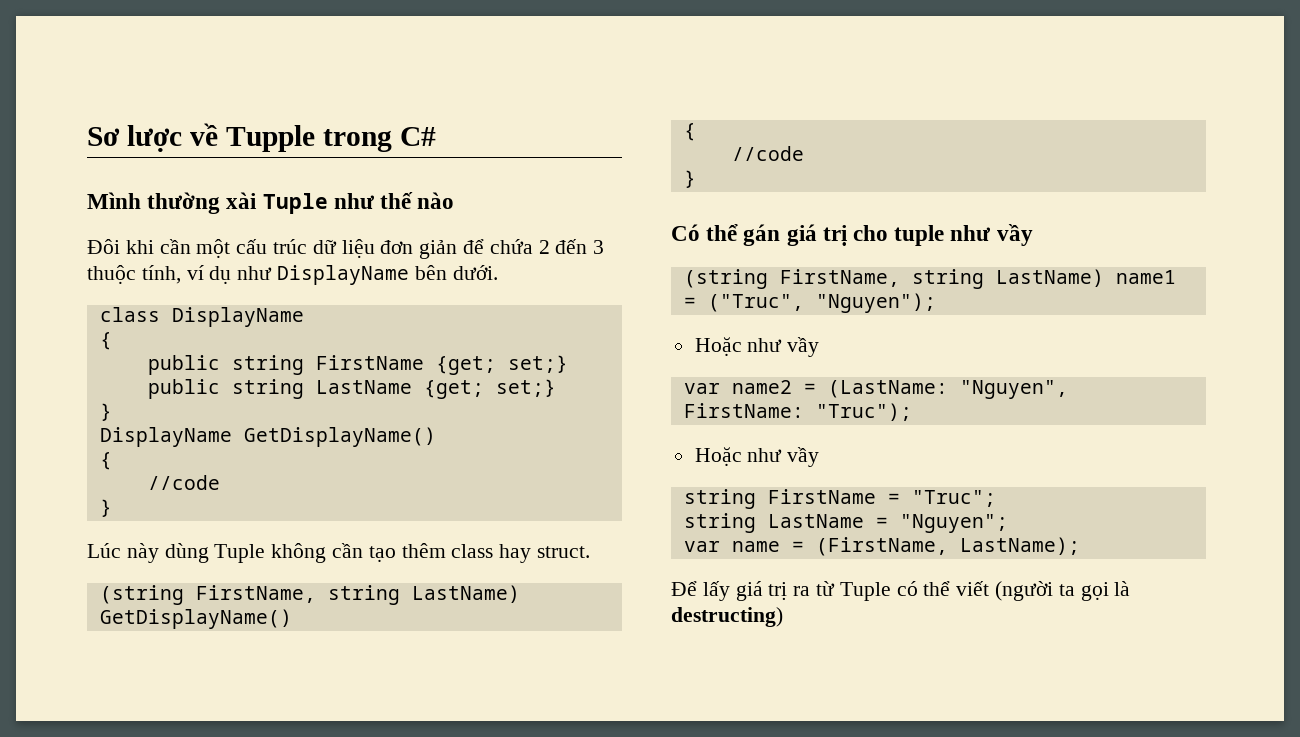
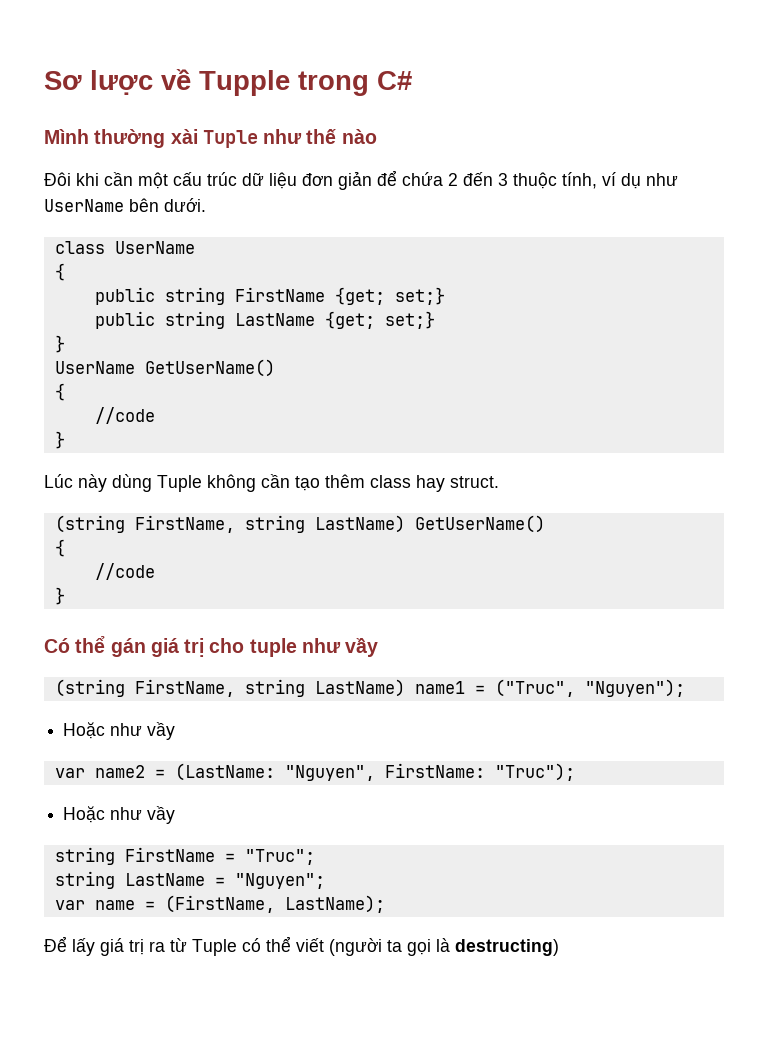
[277,265,410,285] DisplayName -> [44,199,124,212] UserName
[171,307,304,327] DisplayName -> [114,241,195,254] UserName
[99,427,436,447] DisplayName GetDisplayName() -> [54,359,275,377] UserName GetUserName()
[99,609,292,629] GetDisplayName() -> [414,515,545,533] GetUserName()

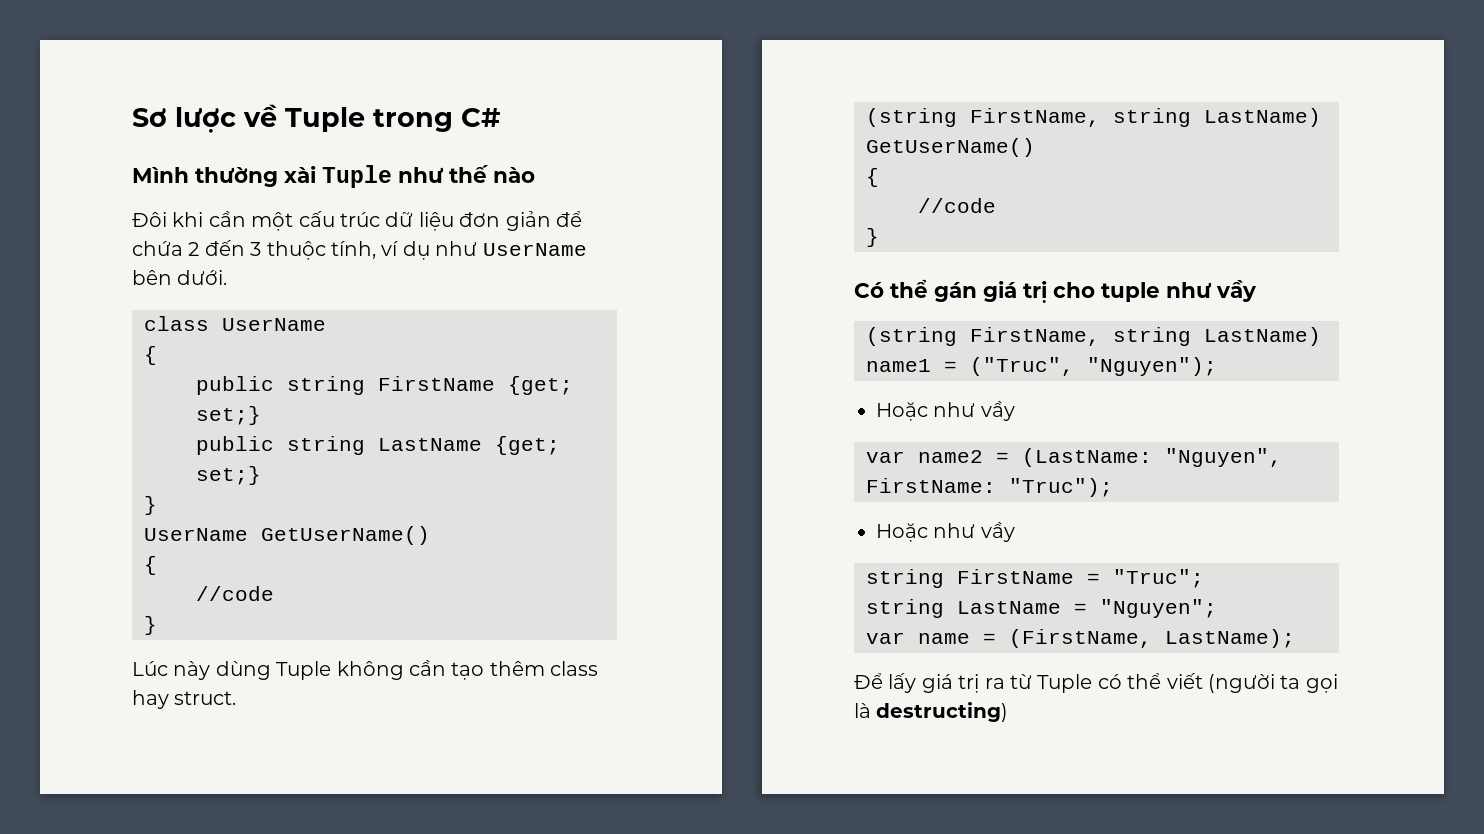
[199,70,290,96] Tupple -> [285,107,365,132] Tuple

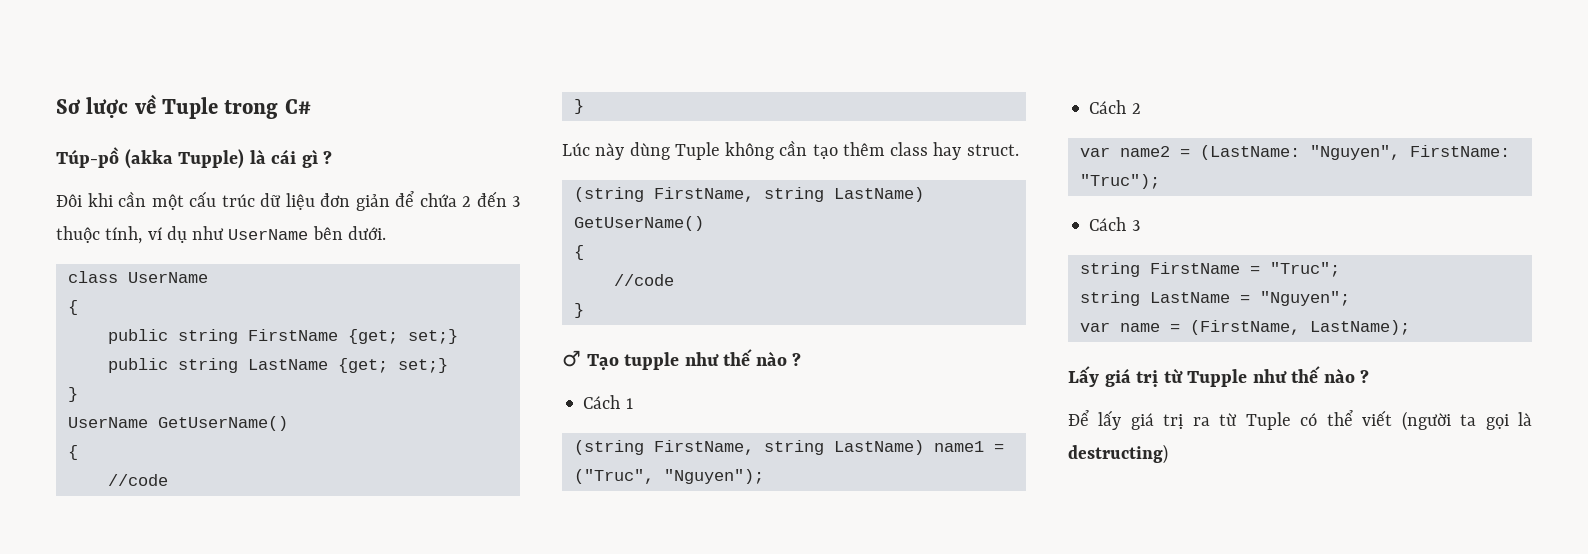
[132,165,535,188] Mình thường xài Tuple như thế nào -> [56,147,333,169] Túp-pồ (akka Tupple) là cái gì ?
[854,279,1257,303] Có thể gán giá trị cho tuple như vầy -> [562,349,802,370] [583,395,633,409] ♂ Tạo tupple như thế nào ? // Cách 1
[876,401,1015,421] Hoặc như vầy -> [1089,100,1141,114] Cách 2
[876,522,1015,542] Hoặc như vầy -> [1089,217,1140,231] Cách 3
(1295, 638) none -> [1068,366,1370,387] // Lấy giá trị từ Tupple như thế nào ?

